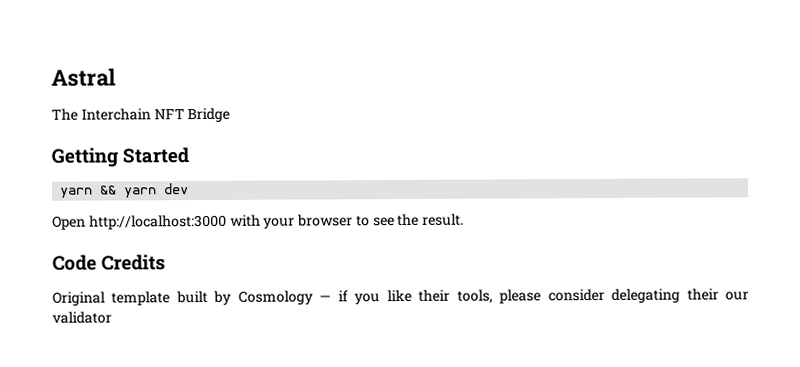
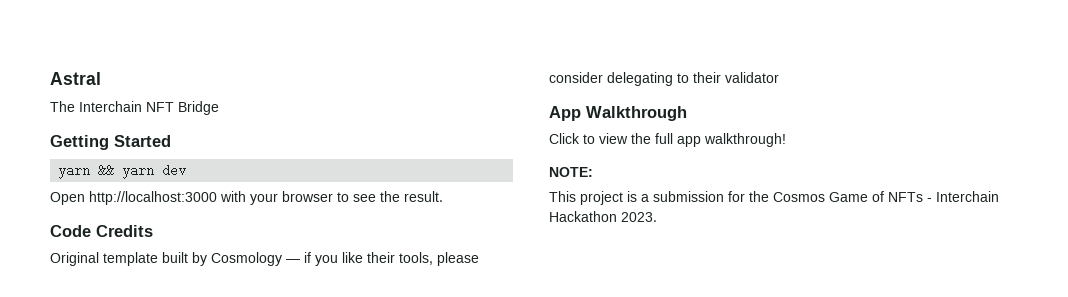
[686,288,749,301] their our -> [677,72,721,83] to their
(112, 317) none -> [549,106,687,121] [549,133,786,147] [549,167,593,177] [549,191,999,205] [549,211,657,222] // App Walkthrough // Click to view the full app walkthrough! // NOTE: // This project is a submission for the Cosmos Game of NFTs - Interchain Hackathon 2023.

